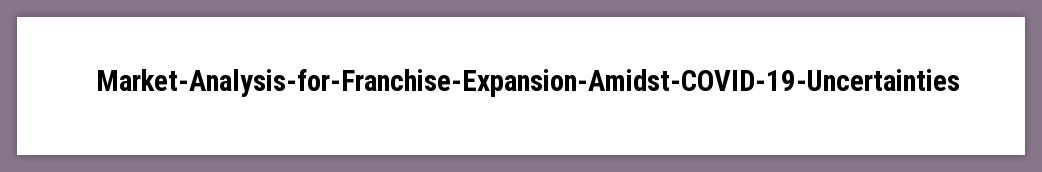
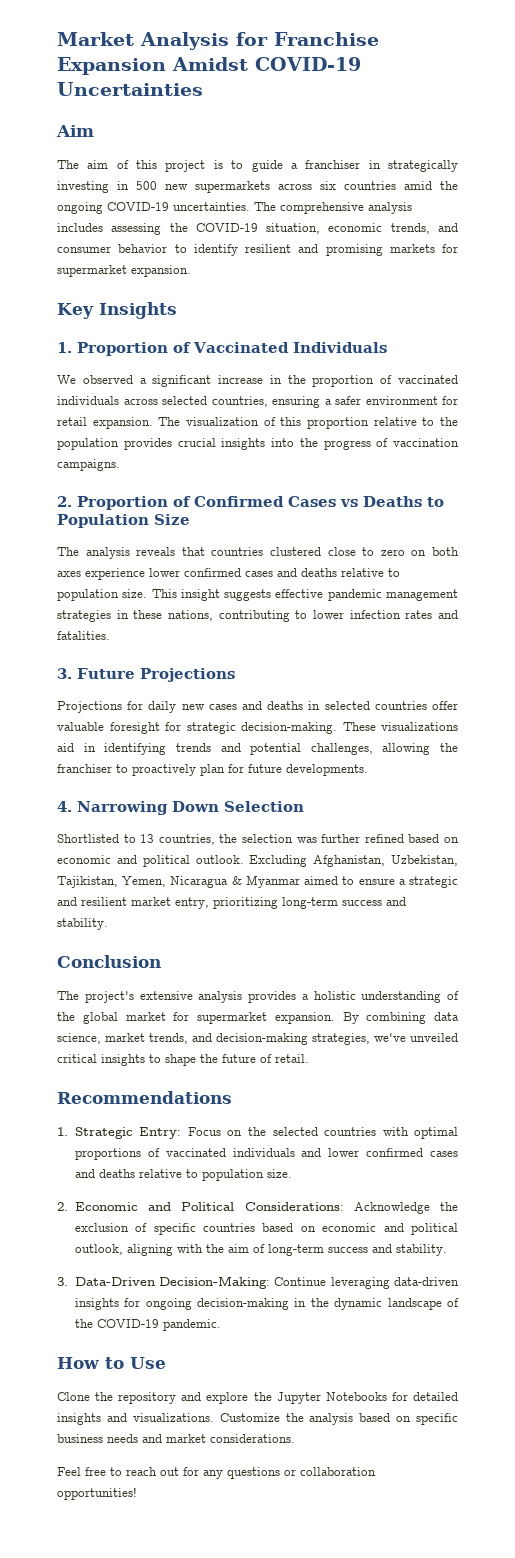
[96,69,960,97] Market-Analysis-for-Franchise-Expansion-Amidst-COVID-19-Uncertainties -> [57,32,379,50] [57,57,361,75] [57,82,203,96] [56,125,94,137] [57,160,459,172] [57,181,458,193] [57,202,412,214] [57,223,458,235] [57,244,458,256] [57,265,191,277] [57,302,177,319] [57,342,387,356] [57,375,458,387] [57,396,458,408] [57,417,459,429] [57,438,459,450] [57,459,120,471] [57,496,444,510] [57,514,190,528] [57,547,460,559] [57,568,400,580] [57,589,458,601] [57,610,459,622] [57,631,110,640] [57,668,235,682] [57,701,458,713] [57,722,458,734] [57,743,458,755] [57,764,368,776] [57,801,304,815] [57,834,460,845] [57,855,458,867] [57,875,459,888] [57,897,406,909] [57,918,108,930] [57,955,161,968] [57,991,459,1003] [57,1012,459,1024] [57,1033,458,1045] [57,1054,309,1066] [57,1091,232,1104] [57,1127,458,1139] [74,1148,458,1160] [74,1169,292,1181] [57,1202,458,1214] [74,1223,458,1235] [74,1244,447,1256] [57,1276,460,1289] [74,1298,459,1310] [74,1319,221,1331] [57,1357,166,1369] [57,1392,458,1404] [57,1413,458,1425] [57,1434,295,1443] [57,1467,376,1479] [57,1487,137,1500] Market Analysis for Franchise Expansion Amidst COVID-19 Uncertainties // Aim // The aim of this project is to guide a franchiser in strategically investing in 500 new supermarkets across six countries amid the ongoing COVID-19 uncertainties. The comprehensive analysis includes assessing the COVID-19 situation, economic trends, and consumer behavior to identify resilient and promising markets for supermarket expansion. // Key Insights // 1. Proportion of Vaccinated Individuals // We observed a significant increase in the proportion of vaccinated individuals across selected countries, ensuring a safer environment for retail expansion. The visualization of this proportion relative to the population provides crucial insights into the progress of vaccination campaigns. // 2. Proportion of Confirmed Cases vs Deaths to Population Size // The analysis reveals that countries clustered close to zero on both axes experience lower confirmed cases and deaths relative to population size. This insight suggests effective pandemic management strategies in these nations, contributing to lower infection rates and fatalities. // 3. Future Projections // Projections for daily new cases and deaths in selected countries offer valuable foresight for strategic decision-making. These visualizations aid in identifying trends and potential challenges, allowing the franchiser to proactively plan for future developments. // 4. Narrowing Down Selection // Shortlisted to 13 countries, the selection was further refined based on economic and political outlook. Excluding Afghanistan, Uzbekistan, Tajikistan, Yemen, Nicaragua & Myanmar aimed to ensure a strategic and resilient market entry, prioritizing long-term success and stability. // Conclusion // The project's extensive analysis provides a holistic understanding of the global market for supermarket expansion. By combining data science, market trends, and decision-making strategies, we've unveiled critical insights to shape the future of retail. // Recommendations // 1. Strategic Entry: Focus on the selected countries with optimal proportions of vaccinated individuals and lower confirmed cases and deaths relative to population size. // 2. Economic and Political Considerations: Acknowledge the exclusion of specific countries based on economic and political outlook, aligning with the aim of long-term success and stability. // 3. Data-Driven Decision-Making: Continue leveraging data-driven insights for ongoing decision-making in the dynamic landscape of the COVID-19 pandemic. // How to Use // Clone the repository and explore the Jupyter Notebooks for detailed insights and visualizations. Customize the analysis based on specific business needs and market considerations. // Feel free to reach out for any questions or collaboration opportunities!

